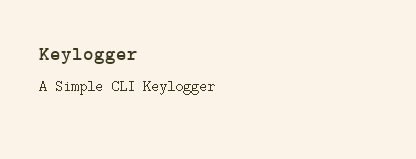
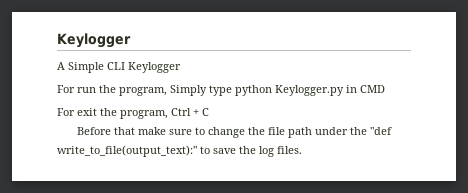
(215, 87) none -> [57,85,385,96] [57,108,209,119] [76,127,392,138] [57,145,302,157] // For run the program, Simply type python Keylogger.py in CMD // For exit the program, Ctrl + C // Before that make sure to change the file path under the "def write_to_file(output_text):" to save the log files.

